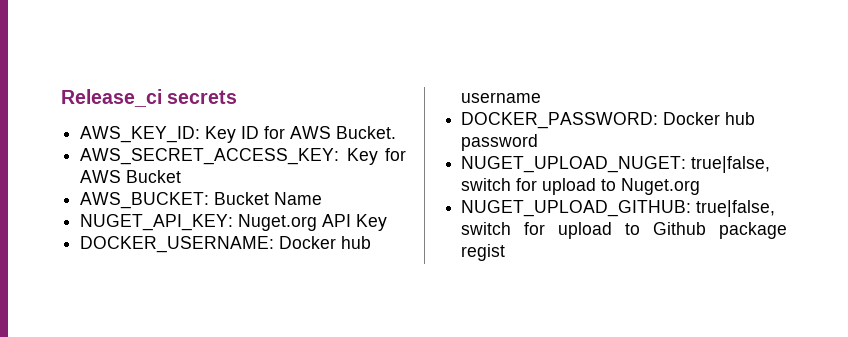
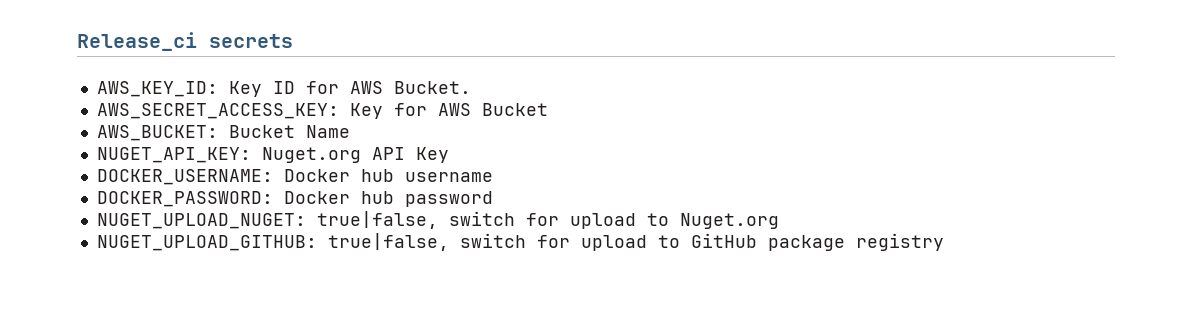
[653,222,787,239] [461,244,506,261] Github package regist -> [690,233,944,251] GitHub package registry

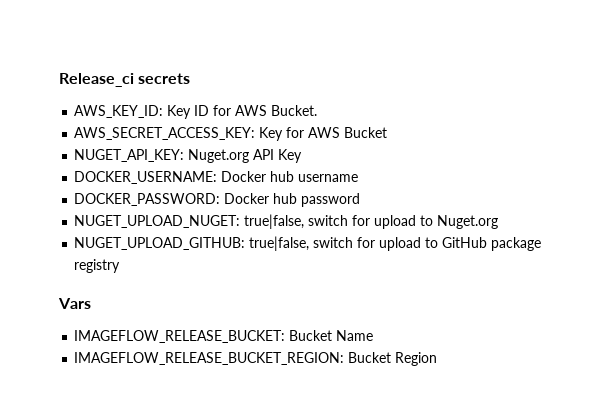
[96,125,350,141] // AWS_BUCKET: Bucket Name -> (388, 132) none
(944, 242) none -> [58,298,91,309] [74,330,374,343] [74,352,438,366] // Vars // IMAGEFLOW_RELEASE_BUCKET: Bucket Name // IMAGEFLOW_RELEASE_BUCKET_REGION: Bucket Region

